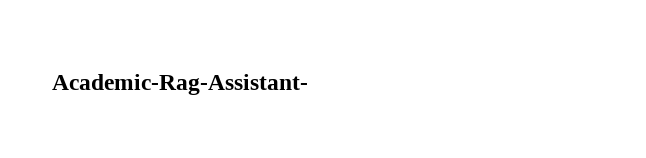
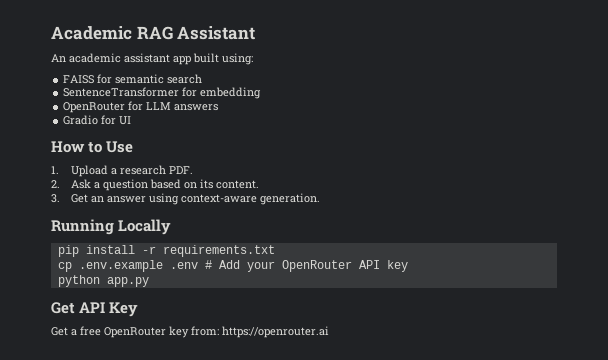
[52,74,308,95] Academic-Rag-Assistant- -> [51,26,256,40] [51,53,253,65] [63,74,203,84] [63,87,262,99] [63,101,219,113] [63,115,132,125] [51,141,134,153] [51,165,194,177] [51,179,260,191] [51,193,321,205] [51,219,172,235] [57,245,275,257] [57,260,408,272] [57,275,149,287] [51,302,139,317] [51,326,329,338] Academic RAG Assistant // An academic assistant app built using: // FAISS for semantic search // SentenceTransformer for embedding // OpenRouter for LLM answers // Gradio for UI // How to Use // 1. Upload a research PDF. // 2. Ask a question based on its content. // 3. Get an answer using context-aware generation. // Running Locally // pip install -r requirements.txt // cp .env.example .env # Add your OpenRouter API key // python app.py // Get API Key // Get a free OpenRouter key from: https://openrouter.ai

